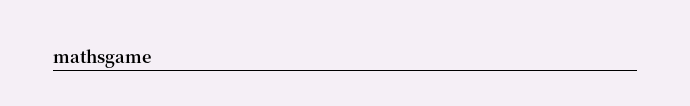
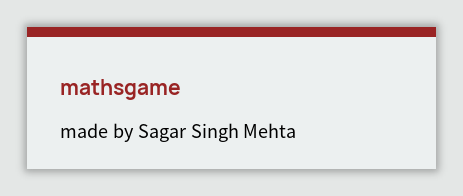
(151, 58) none -> [60,123,297,142] // made by Sagar Singh Mehta

